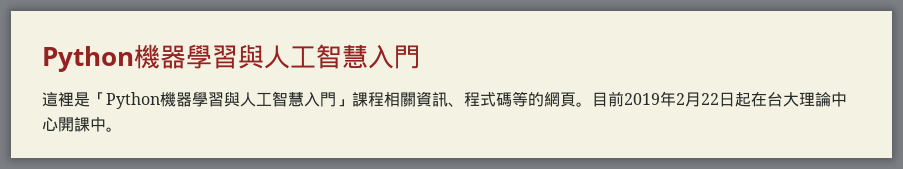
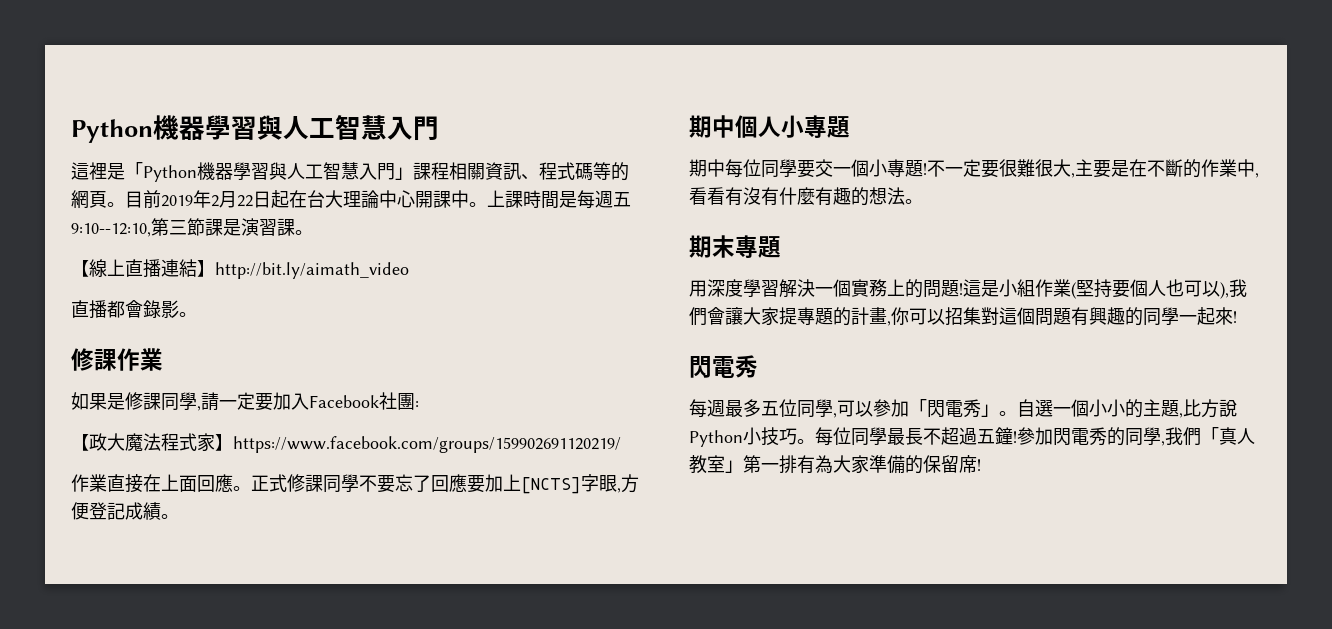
(122, 129) none -> [487,190,631,209] [71,218,313,237] [71,259,409,279] [71,300,197,319] [71,348,163,371] [71,392,419,411] [71,433,621,453] [71,474,639,494] [71,502,179,520] [689,115,850,138] [689,159,1259,178] [689,187,923,206] [689,235,781,258] [689,279,1247,299] [689,307,1237,326] [689,355,758,378] [689,399,1237,418] [689,427,1255,447] [689,455,981,474] 上課時間是每週五9:10--12:10,第三節課是演習課。 // 【線上直播連結】http://bit.ly/aimath_video // 直播都會錄影。 // 修課作業 // 如果是修課同學,請一定要加入Facebook社團: // 【政大魔法程式家】https://www.facebook.com/groups/159902691120219/ // 作業直接在上面回應。正式修課同學不要忘了回應要加上[NCTS]字眼,方便登記成績。 // 期中個人小專題 // 期中每位同學要交一個小專題!不一定要很難很大,主要是在不斷的作業中,看看有沒有什麼有趣的想法。 // 期末專題 // 用深度學習解決一個實務上的問題!這是小組作業(堅持要個人也可以),我們會讓大家提專題的計畫,你可以招集對這個問題有興趣的同學一起來! // 閃電秀 // 每週最多五位同學,可以參加「閃電秀」。自選一個小小的主題,比方說Python小技巧。每位同學最長不超過五鐘!參加閃電秀的同學,我們「真人教室」第一排有為大家準備的保留席!

